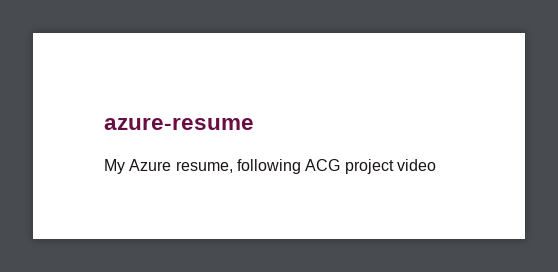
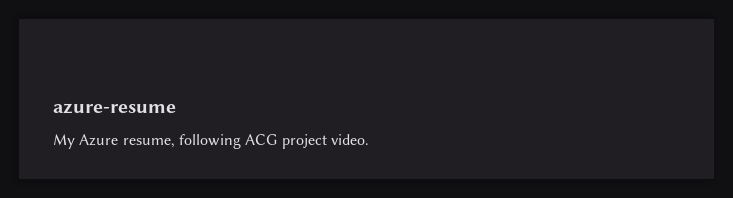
[396,159,436,171] video -> [330,134,369,145] video.

